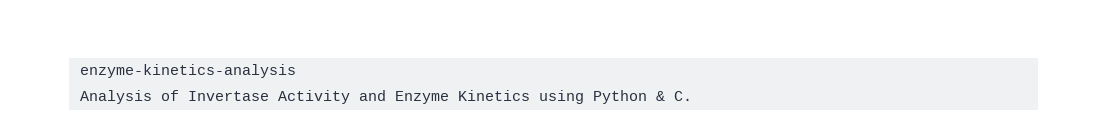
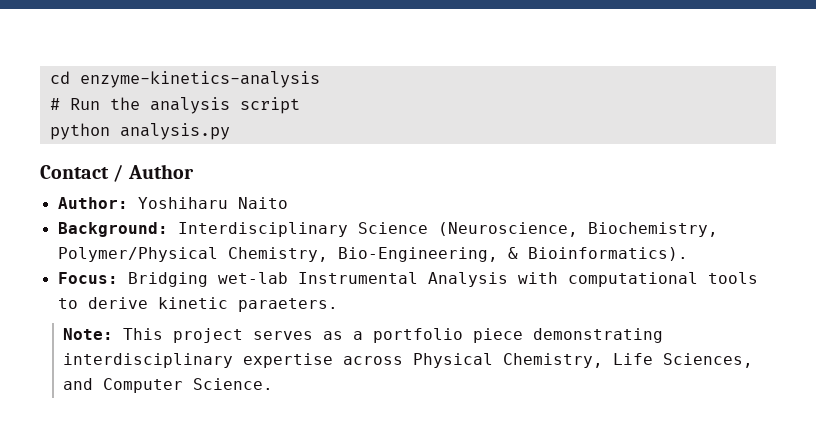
(79, 71) none -> [49,71,70,84] cd
[79,90,692,104] Analysis of Invertase Activity and Enzyme Kinetics using Python & C. -> [49,97,300,114] [49,123,230,140] [40,164,194,182] [57,197,288,209] [57,222,718,237] [57,247,688,262] [57,272,758,287] [57,297,338,312] [63,328,664,343] [63,353,754,368] [63,378,274,393] # Run the analysis script // python analysis.py // Contact / Author // Author: Yoshiharu Naito // Background: Interdisciplinary Science (Neuroscience, Biochemistry, Polymer/Physical Chemistry, Bio-Engineering, & Bioinformatics). // Focus: Bridging wet-lab Instrumental Analysis with computational tools to derive kinetic paraeters. // Note: This project serves as a portfolio piece demonstrating interdisciplinary expertise across Physical Chemistry, Life Sciences, and Computer Science.

